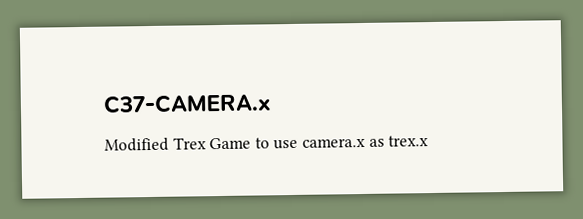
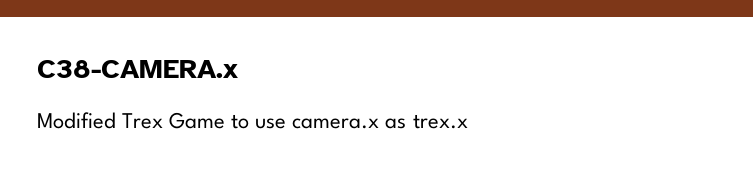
[103,93,272,114] C37-CAMERA.x -> [37,60,238,78] C38-CAMERA.x

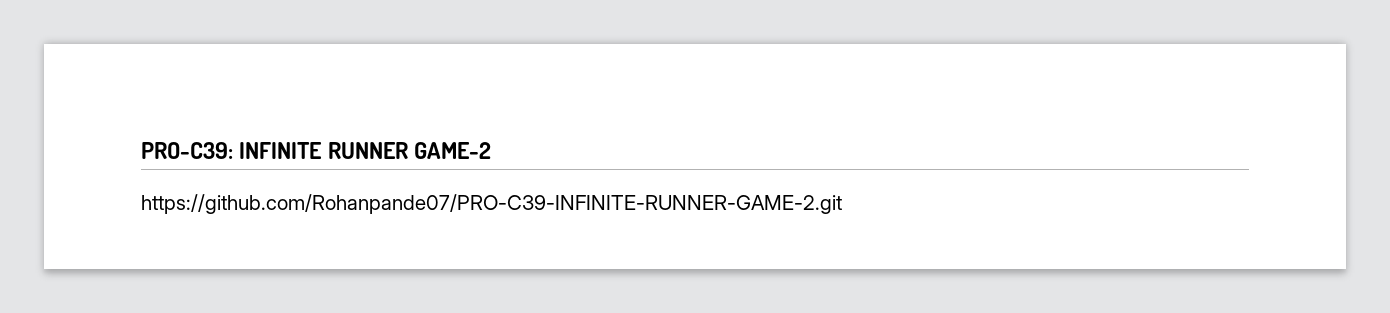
[37,60,238,78] [37,112,468,129] C38-CAMERA.x // Modified Trex Game to use camera.x as trex.x -> [141,142,492,159] [141,194,842,214] PRO-C39: INFINITE RUNNER GAME-2 // https://github.com/Rohanpande07/PRO-C39-INFINITE-RUNNER-GAME-2.git

